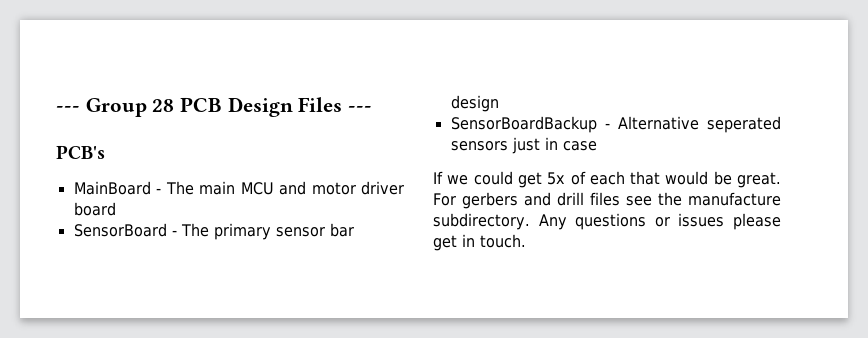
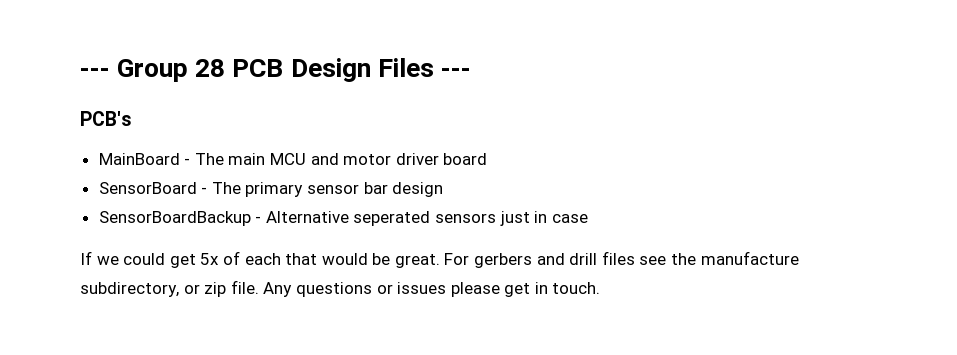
[433,213,530,230] subdirectory. -> [80,280,259,297] subdirectory, or zip file.

